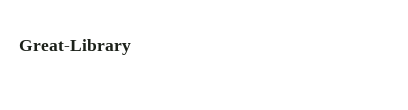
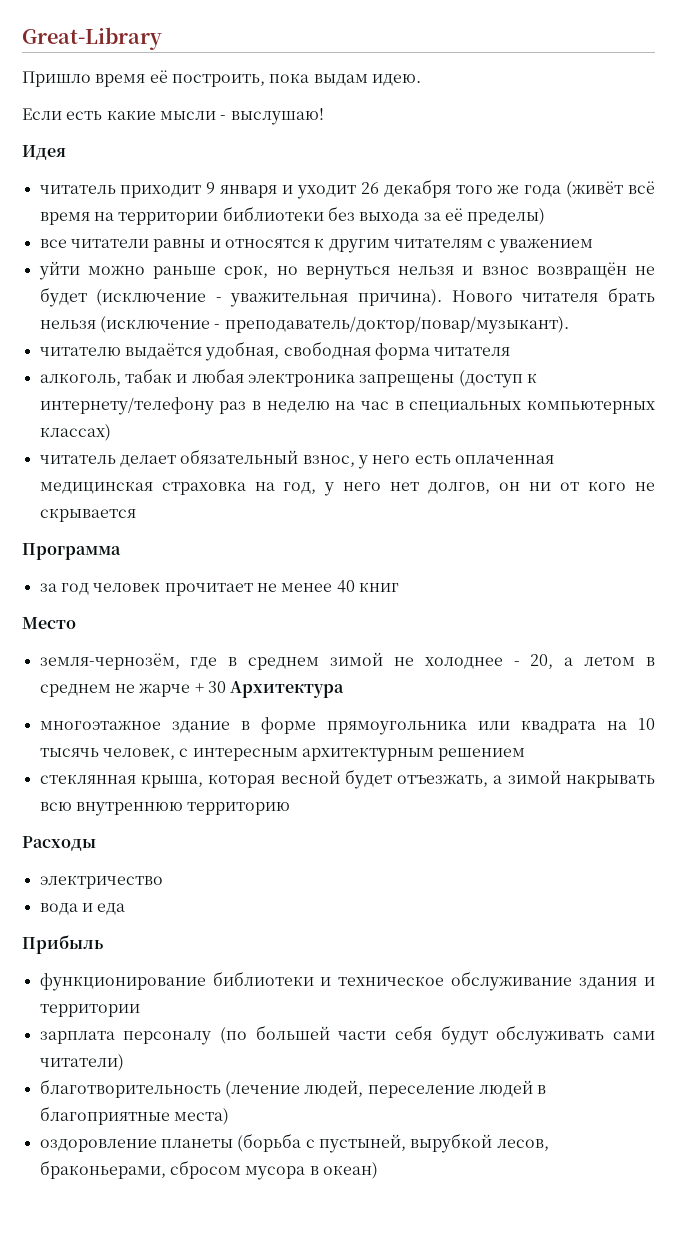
(131, 47) none -> [22,70,421,87] [22,108,324,125] [22,145,66,160] [39,179,655,199] [39,206,546,225] [39,238,594,253] [38,261,656,280] [39,287,655,307] [39,316,569,334] [39,341,511,361] [39,368,537,388] [39,397,655,415] [39,424,111,441] [39,449,554,469] [39,481,655,496] [39,508,136,522] [22,543,121,560] [39,580,399,596] [22,617,76,629] [39,652,656,670] [39,681,345,698] [39,717,655,735] [39,747,526,762] [39,769,655,789] [39,802,291,816] [22,836,96,851] [39,875,163,889] [39,903,126,915] [22,935,103,954] [39,971,655,991] [39,1004,140,1017] [39,1025,655,1045] [39,1054,124,1071] [39,1079,547,1098] [39,1106,229,1125] [39,1133,549,1153] [39,1160,378,1180] // Пришло время её построить, пока выдам идею. // Если есть какие мысли - выслушаю! // Идея // читатель приходит 9 января и уходит 26 декабря того же года (живёт всё время на территории библиотеки без выхода за её пределы) // все читатели равны и относятся к другим читателям с уважением // уйти можно раньше срок, но вернуться нельзя и взнос возвращён не будет (исключение - уважительная причина). Нового читателя брать нельзя (исключение - преподаватель/доктор/повар/музыкант). // читателю выдаётся удобная, свободная форма читателя // алкоголь, табак и любая электроника запрещены (доступ к интернету/телефону раз в неделю на час в специальных компьютерных классах) // читатель делает обязательный взнос, у него есть оплаченная медицинская страховка на год, у него нет долгов, он ни от кого не скрывается // Программа // за год человек прочитает не менее 40 книг // Место // земля-чернозём, где в среднем зимой не холоднее - 20, а летом в среднем не жарче + 30 Архитектура // многоэтажное здание в форме прямоугольника или квадрата на 10 тысячь человек, с интересным архитектурным решением // стеклянная крыша, которая весной будет отъезжать, а зимой накрывать всю внутреннюю территорию // Расходы // электричество // вода и еда // Прибыль // функционирование библиотеки и техническое обслуживание здания и территории // зарплата персоналу (по большей части себя будут обслуживать сами читатели) // благотворительность (лечение людей, переселение людей в благоприятные места) // оздоровление планеты (борьба с пустыней, вырубкой лесов, браконьерами, сбросом мусора в океан)

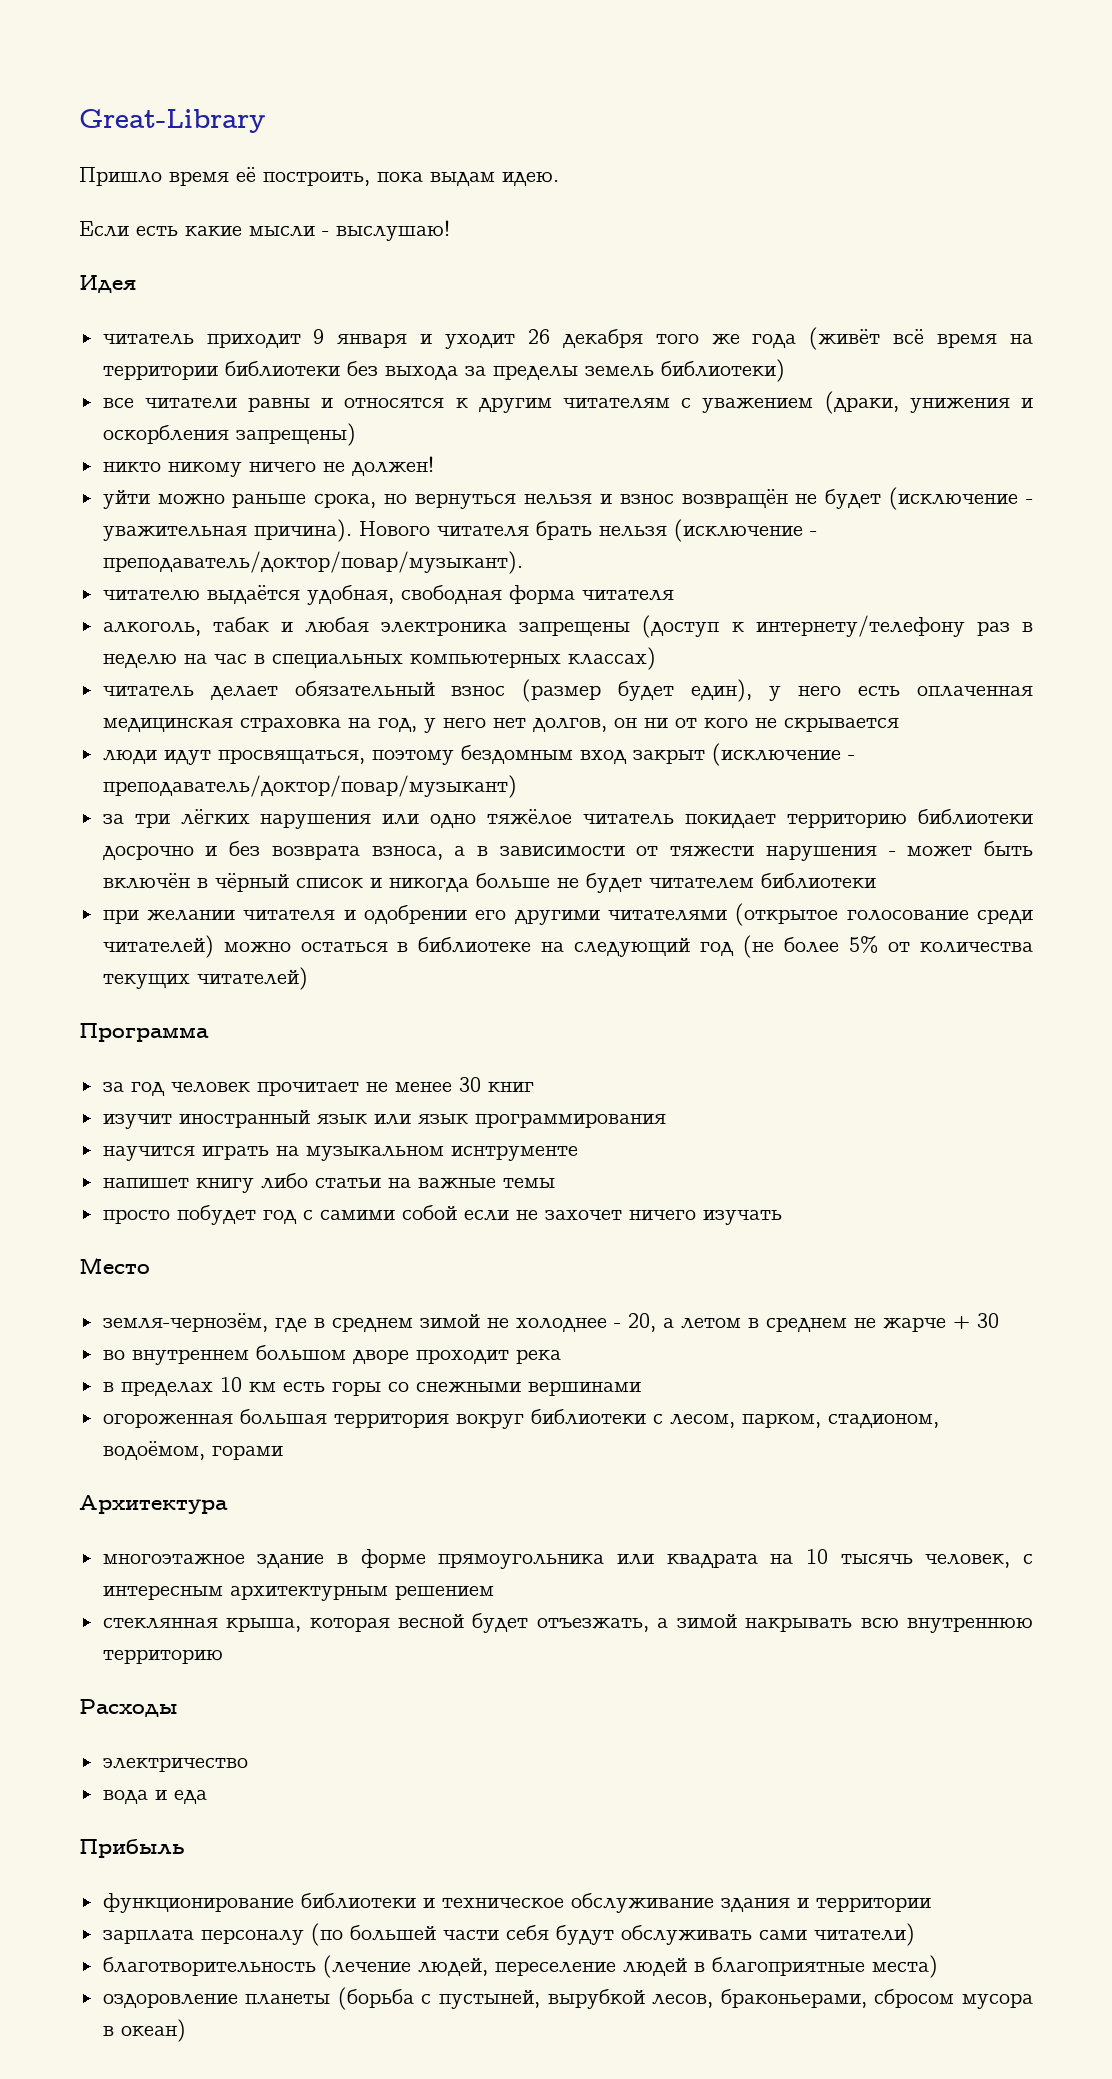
[444,208,546,225] её пределы) -> [492,359,785,382] пределы земель библиотеки)
(594, 245) none -> [824,391,1033,414] [102,423,356,446] [102,456,434,477] (драки, унижения и оскорбления запрещены) // никто никому ничего не должен!
[224,265,269,279] срок, -> [314,493,377,508] срока,
[302,455,355,467] взнос, -> [451,679,753,702] взнос (размер будет един),
(136, 515) none -> [102,743,855,766] [102,775,517,798] [102,809,1033,829] [102,841,1033,861] [102,873,876,893] [102,903,1033,926] [102,935,1033,958] [102,967,308,990] // люди идут просвящаться, поэтому бездомным вход закрыт (исключение - преподаватель/доктор/повар/музыкант) // за три лёгких нарушения или одно тяжёлое читатель покидает территорию библиотеки досрочно и без возврата взноса, а в зависимости от тяжести нарушения - может быть включён в чёрный список и никогда больше не будет читателем библиотеки // при желании читателя и одобрении его другими читателями (открытое голосование среди читателей) можно остаться в библиотеке на следующий год (не более 5% от количества текущих читателей)
[336,580,355,593] 40 -> [458,1077,481,1092] 30
(399, 587) none -> [102,1110,666,1129] [102,1145,578,1161] [102,1173,555,1193] [102,1205,782,1225] // изучит иностранный язык или язык программирования // научится играть на музыкальном иснтрументе // напишет книгу либо статьи на важные темы // просто побудет год с самими собой если не захочет ничего изучать
(226, 687) none -> [102,1345,561,1365] [102,1377,641,1396] [102,1409,939,1429] [102,1441,283,1460] // во внутреннем большом дворе проходит река // в пределах 10 км есть горы со снежными вершинами // огороженная большая территория вокруг библиотеки с лесом, парком, стадионом, водоёмом, горами //

